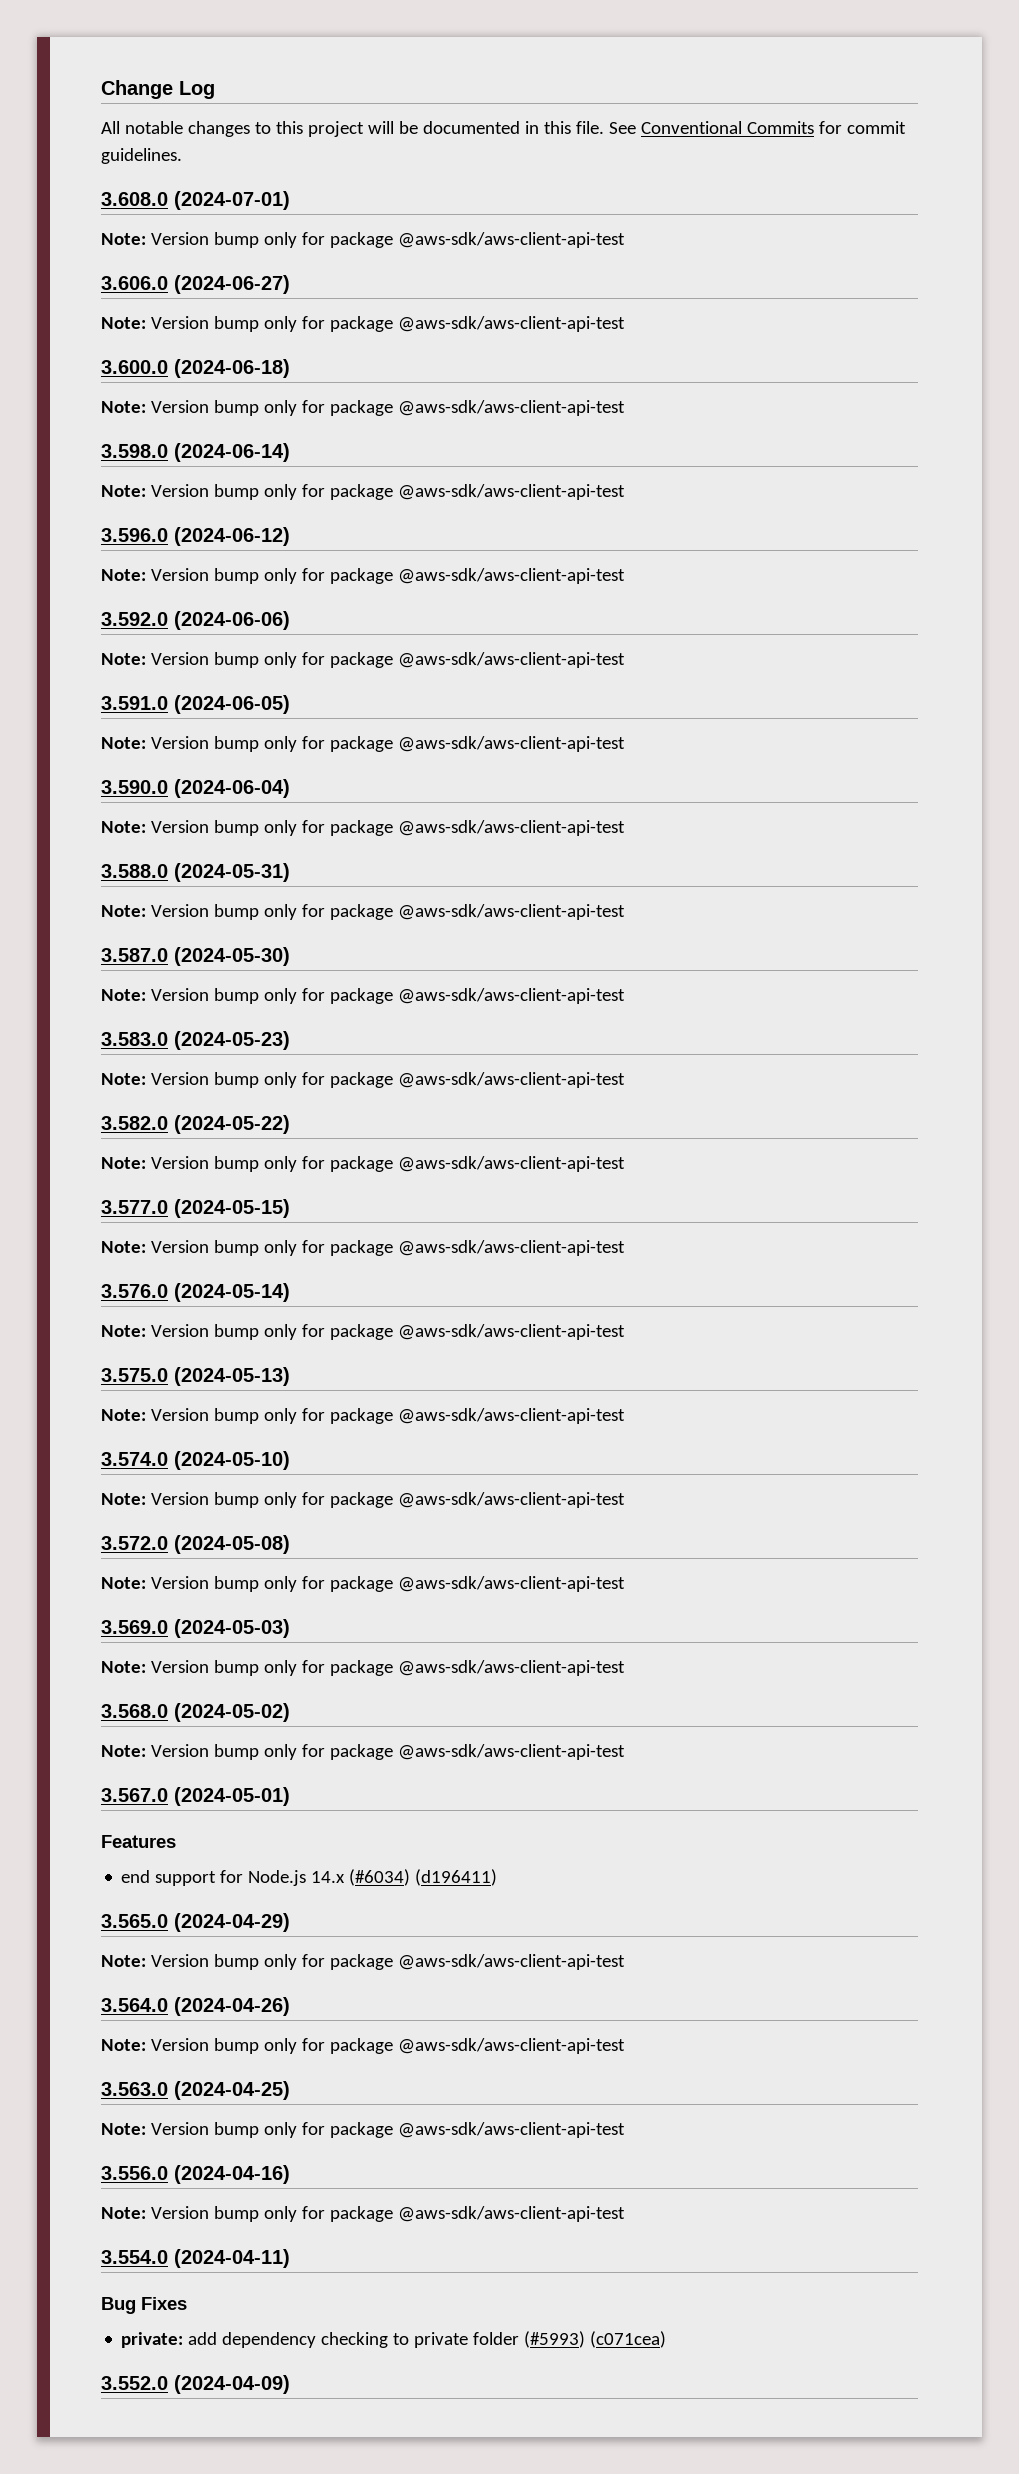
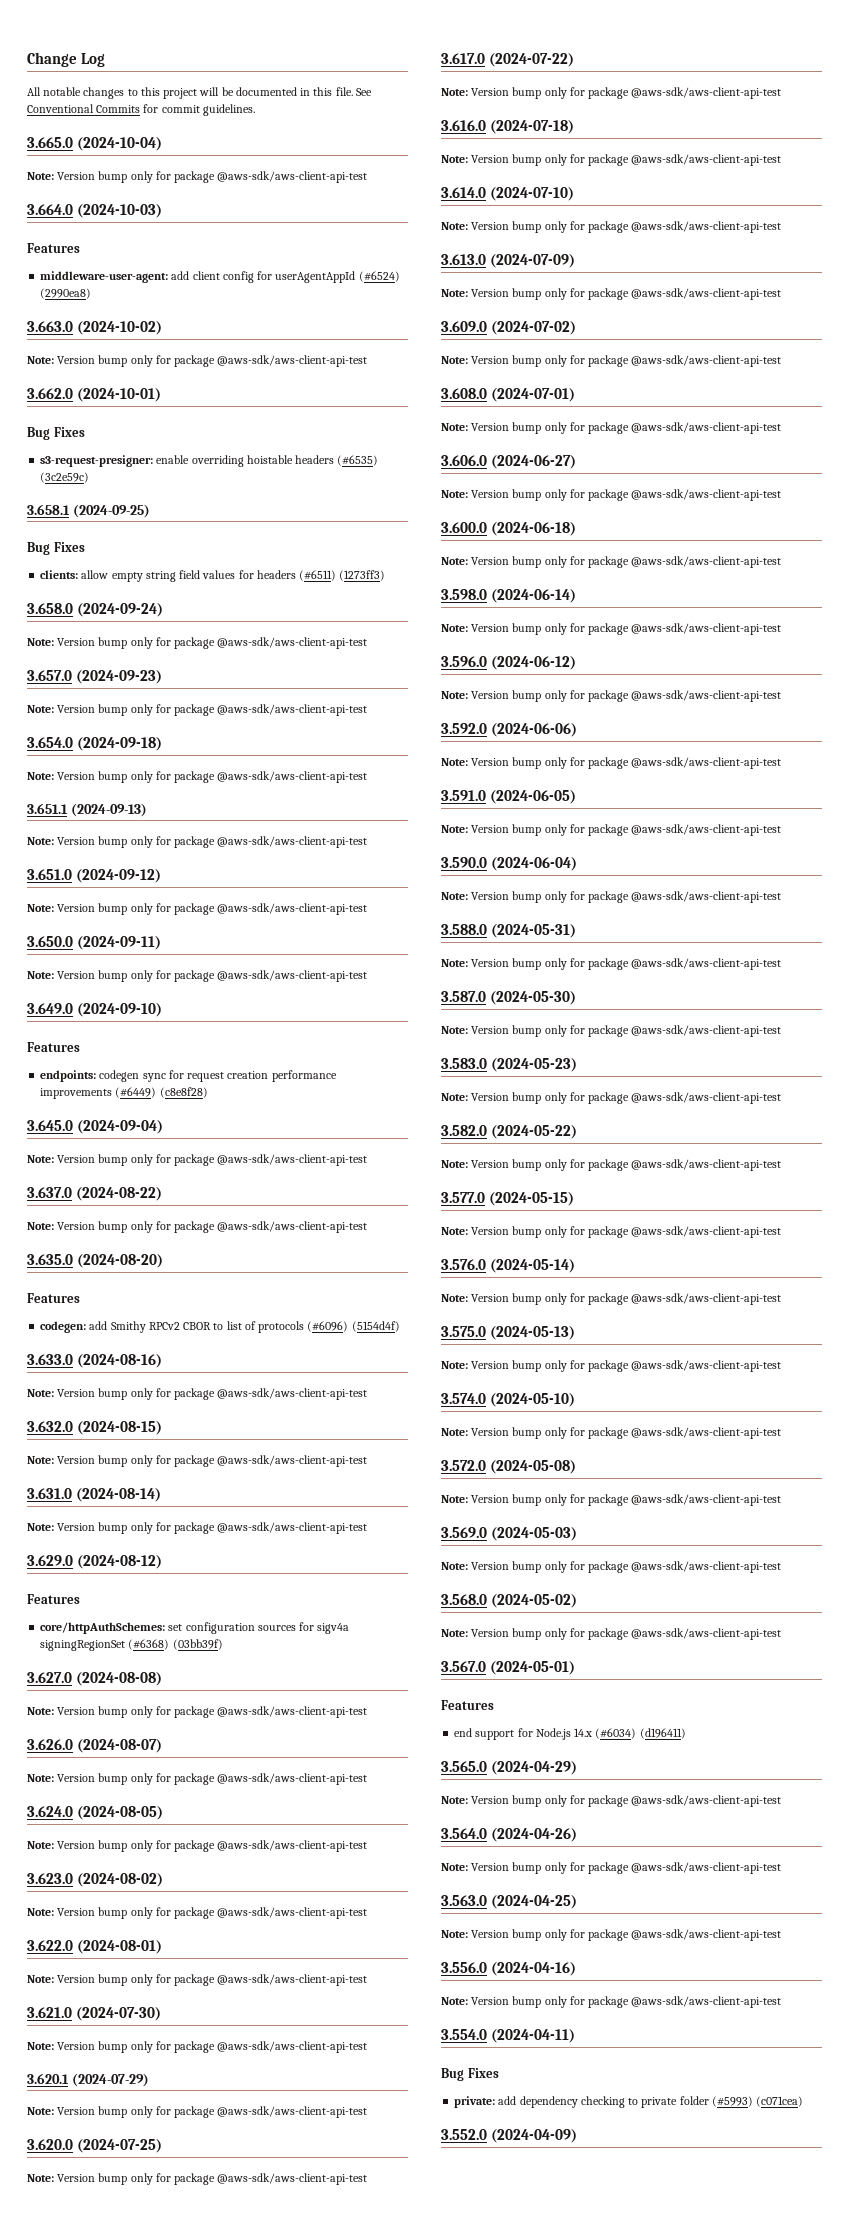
(182, 156) none -> [27,137,163,151] [27,171,368,183] [27,204,163,218] [27,243,80,253] [40,271,400,283] [40,288,92,299] [27,321,163,335] [27,355,368,367] [27,388,162,402] [27,427,85,440] [40,455,379,467] [40,472,90,483] [27,504,150,518] [27,542,85,555] [40,570,386,582] [27,603,164,617] [27,637,368,649] [27,670,163,684] [27,704,368,716] [27,737,163,751] [27,771,368,783] [27,803,147,817] [27,836,368,848] [27,869,162,883] [27,903,368,915] [27,936,162,950] [27,970,368,982] [27,1003,163,1017] [27,1042,80,1052] [40,1070,337,1082] [40,1087,208,1099] [27,1120,164,1134] [27,1154,368,1166] [27,1187,163,1201] [27,1221,368,1233] [27,1254,164,1268] [27,1293,80,1303] [40,1321,400,1333] [27,1354,163,1368] [27,1388,368,1400] [27,1421,163,1435] [27,1455,368,1467] [27,1488,162,1502] [27,1522,368,1534] [27,1555,163,1569] [27,1594,80,1604] [40,1622,350,1634] [40,1639,223,1651] [27,1672,163,1686] [27,1706,368,1718] [27,1739,163,1753] [27,1773,368,1785] [27,1806,164,1820] [27,1840,368,1852] [27,1873,164,1887] [27,1907,368,1919] [27,1940,163,1954] [27,1974,368,1986] [27,2007,162,2021] [27,2041,368,2053] [27,2073,149,2087] [27,2106,368,2118] [27,2139,163,2153] [27,2173,368,2185] [441,53,575,67] [441,87,782,99] [441,120,575,134] [441,154,782,166] [441,187,575,201] [441,221,782,233] [441,254,576,268] [441,288,782,300] [441,321,577,335] [441,355,782,367] // 3.665.0 (2024-10-04) // Note: Version bump only for package @aws-sdk/aws-client-api-test // 3.664.0 (2024-10-03) // Features // middleware-user-agent: add client config for userAgentAppId (#6524) (2990ea8) // 3.663.0 (2024-10-02) // Note: Version bump only for package @aws-sdk/aws-client-api-test // 3.662.0 (2024-10-01) // Bug Fixes // s3-request-presigner: enable overriding hoistable headers (#6535) (3c2e59c) // 3.658.1 (2024-09-25) // Bug Fixes // clients: allow empty string field values for headers (#6511) (1273ff3) // 3.658.0 (2024-09-24) // Note: Version bump only for package @aws-sdk/aws-client-api-test // 3.657.0 (2024-09-23) // Note: Version bump only for package @aws-sdk/aws-client-api-test // 3.654.0 (2024-09-18) // Note: Version bump only for package @aws-sdk/aws-client-api-test // 3.651.1 (2024-09-13) // Note: Version bump only for package @aws-sdk/aws-client-api-test // 3.651.0 (2024-09-12) // Note: Version bump only for package @aws-sdk/aws-client-api-test // 3.650.0 (2024-09-11) // Note: Version bump only for package @aws-sdk/aws-client-api-test // 3.649.0 (2024-09-10) // Features // endpoints: codegen sync for request creation performance improvements (#6449) (c8e8f28) // 3.645.0 (2024-09-04) // Note: Version bump only for package @aws-sdk/aws-client-api-test // 3.637.0 (2024-08-22) // Note: Version bump only for package @aws-sdk/aws-client-api-test // 3.635.0 (2024-08-20) // Features // codegen: add Smithy RPCv2 CBOR to list of protocols (#6096) (5154d4f) // 3.633.0 (2024-08-16) // Note: Version bump only for package @aws-sdk/aws-client-api-test // 3.632.0 (2024-08-15) // Note: Version bump only for package @aws-sdk/aws-client-api-test // 3.631.0 (2024-08-14) // Note: Version bump only for package @aws-sdk/aws-client-api-test // 3.629.0 (2024-08-12) // Features // core/httpAuthSchemes: set configuration sources for sigv4a signingRegionSet (#6368) (03bb39f) // 3.627.0 (2024-08-08) // Note: Version bump only for package @aws-sdk/aws-client-api-test // 3.626.0 (2024-08-07) // Note: Version bump only for package @aws-sdk/aws-client-api-test // 3.624.0 (2024-08-05) // Note: Version bump only for package @aws-sdk/aws-client-api-test // 3.623.0 (2024-08-02) // Note: Version bump only for package @aws-sdk/aws-client-api-test // 3.622.0 (2024-08-01) // Note: Version bump only for package @aws-sdk/aws-client-api-test // 3.621.0 (2024-07-30) // Note: Version bump only for package @aws-sdk/aws-client-api-test // 3.620.1 (2024-07-29) // Note: Version bump only for package @aws-sdk/aws-client-api-test // 3.620.0 (2024-07-25) // Note: Version bump only for package @aws-sdk/aws-client-api-test // 3.617.0 (2024-07-22) // Note: Version bump only for package @aws-sdk/aws-client-api-test // 3.616.0 (2024-07-18) // Note: Version bump only for package @aws-sdk/aws-client-api-test // 3.614.0 (2024-07-10) // Note: Version bump only for package @aws-sdk/aws-client-api-test // 3.613.0 (2024-07-09) // Note: Version bump only for package @aws-sdk/aws-client-api-test // 3.609.0 (2024-07-02) // Note: Version bump only for package @aws-sdk/aws-client-api-test

